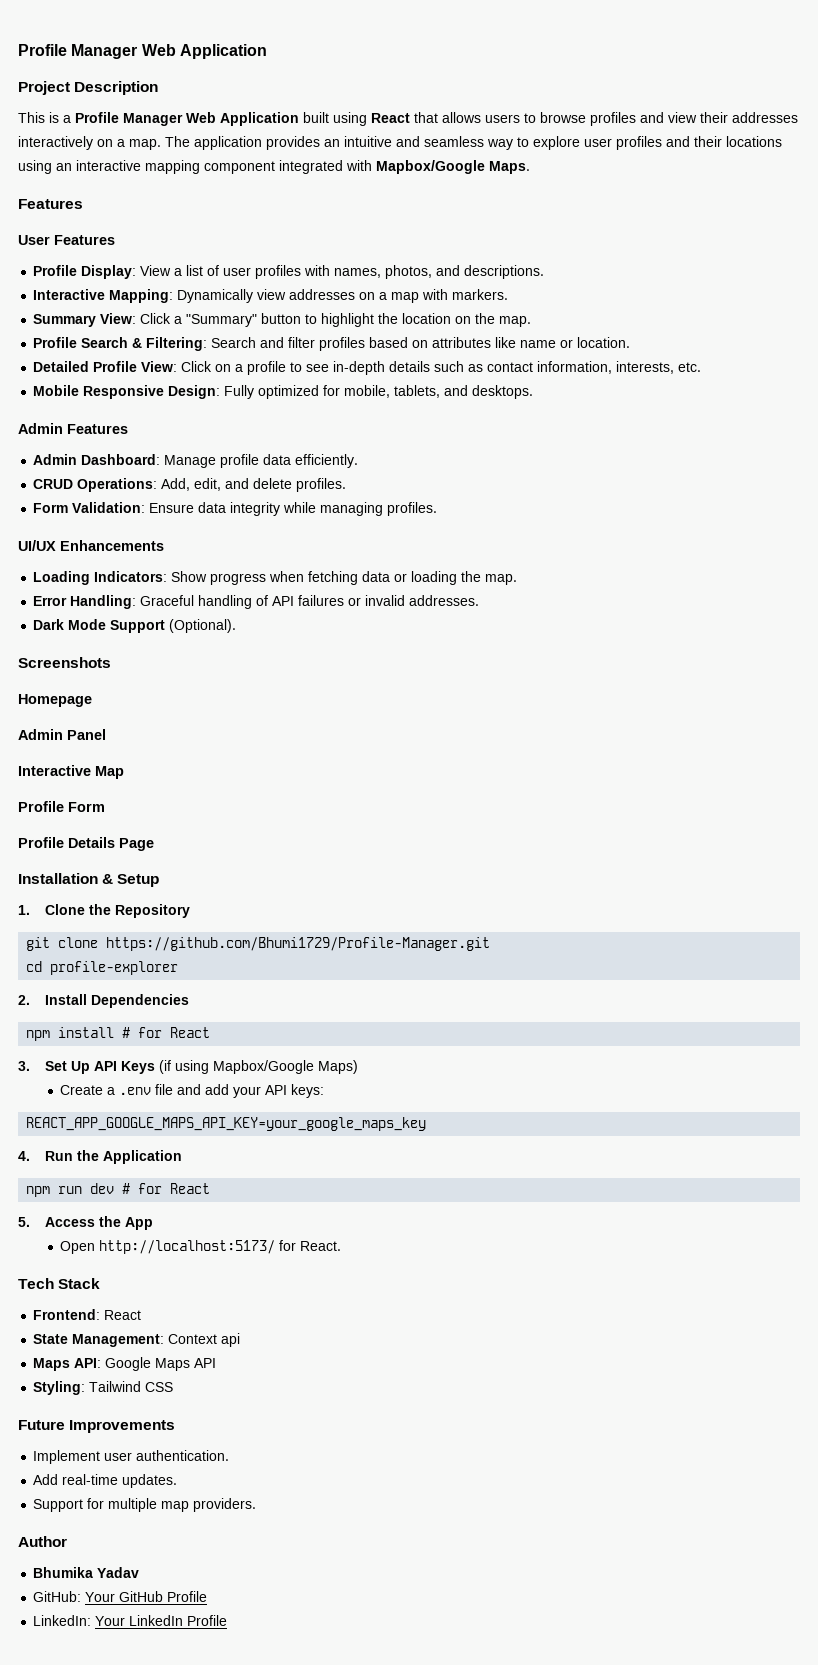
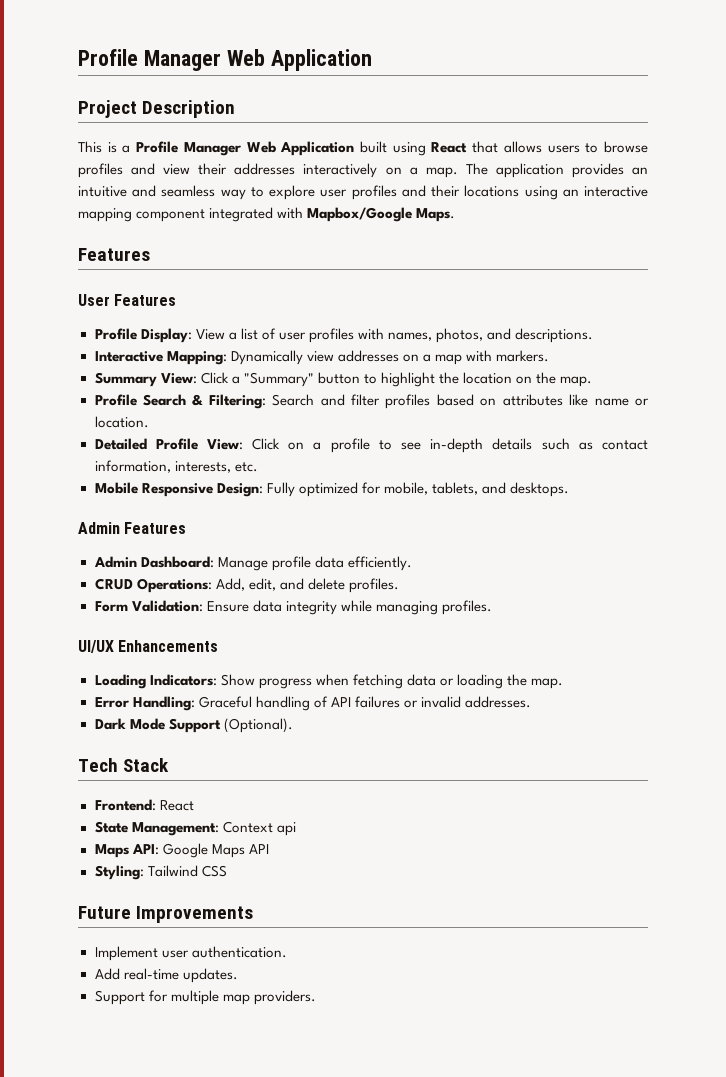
[18,657,111,668] [18,694,92,707] [18,729,106,740] [18,765,124,779] [18,801,105,812] [18,837,154,851] [18,873,160,887] [18,904,190,918] [26,937,491,951] [26,961,179,975] [18,994,189,1008] [26,1027,211,1041] [18,1060,358,1074] [60,1084,325,1098] [26,1117,427,1131] [18,1150,182,1164] [26,1183,211,1197] [18,1216,153,1230] [60,1240,342,1254] // Screenshots // Homepage // Admin Panel // Interactive Map // Profile Form // Profile Details Page // Installation & Setup // 1. Clone the Repository // git clone https://github.com/Bhumi1729/Profile-Manager.git // cd profile-explorer // 2. Install Dependencies // npm install # for React // 3. Set Up API Keys (if using Mapbox/Google Maps) // Create a .env file and add your API keys: // REACT_APP_GOOGLE_MAPS_API_KEY=your_google_maps_key // 4. Run the Application // npm run dev # for React // 5. Access the App // Open http://localhost:5173/ for React. -> (293, 725) none
[18,1536,67,1547] [33,1567,140,1578] [33,1591,208,1602] [33,1615,228,1626] // Author // Bhumika Yadav // GitHub: Your GitHub Profile // LinkedIn: Your LinkedIn Profile -> (316, 997) none

